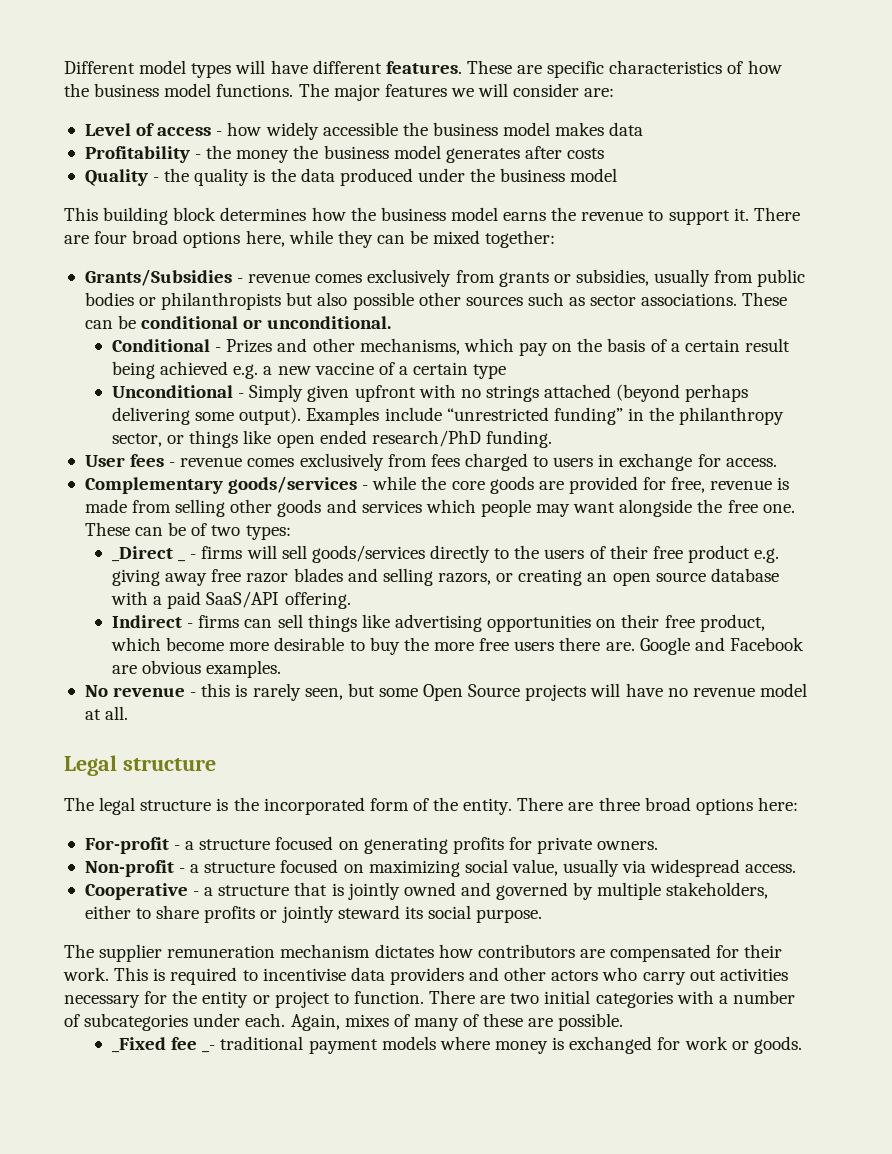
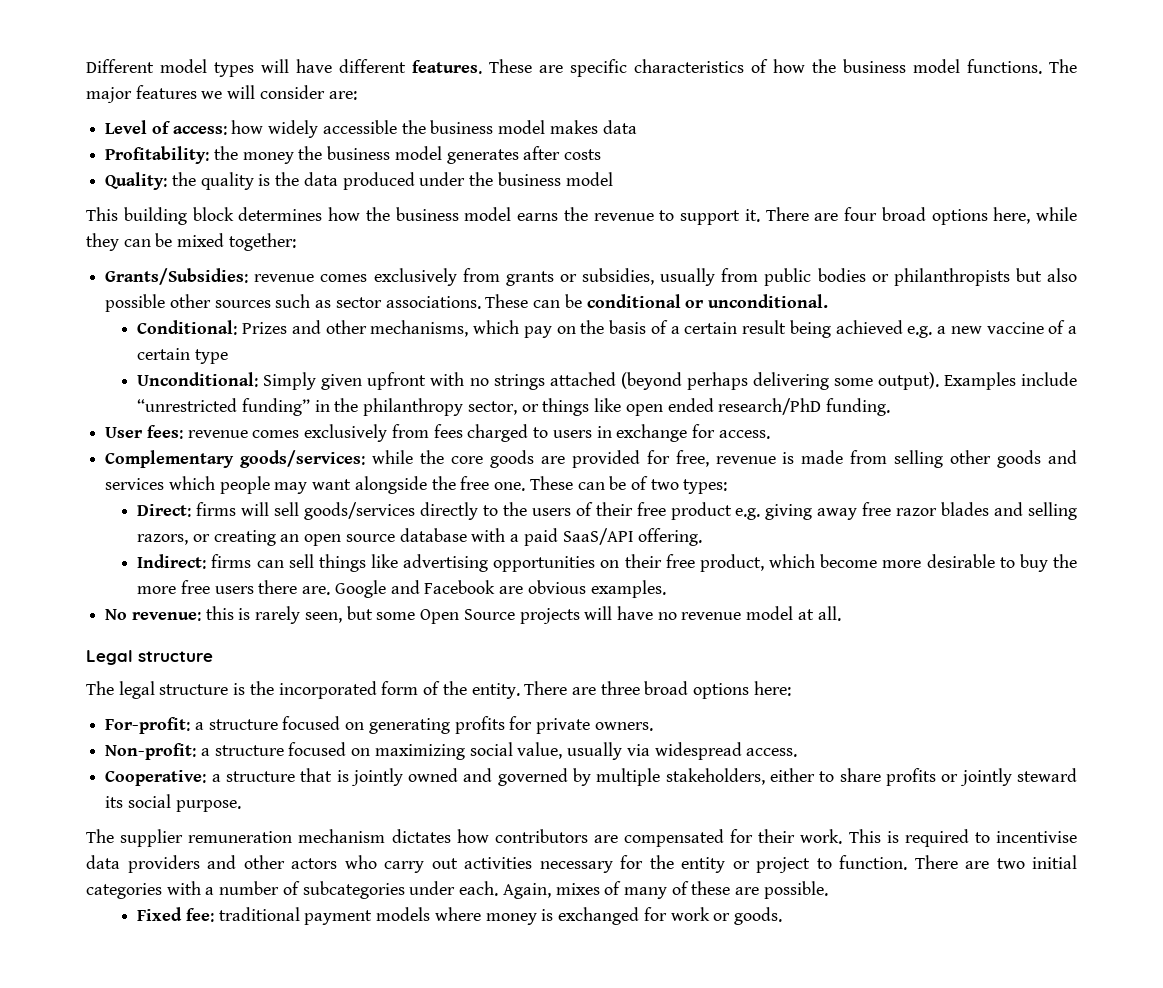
[157,127,223,136] access - -> [172,126,227,135] access:
[84,146,202,163] Profitability - -> [105,146,210,164] Profitability:
[84,169,160,186] Quality - -> [105,172,168,190] Quality:
[84,269,244,286] Grants/Subsidies - -> [105,268,249,285] Grants/Subsidies:
[112,339,222,352] Conditional - -> [137,320,238,335] Conditional:
[112,385,245,398] Unconditional - -> [137,372,259,387] Unconditional:
[130,454,176,467] fees - -> [146,425,183,439] fees:
[228,476,369,494] goods/services - -> [240,450,366,468] goods/services:
[112,546,187,562] [190,554,197,559] _Direct _ - -> [137,504,192,517] Direct:
[112,615,194,628] Indirect - -> [137,554,207,569] Indirect:
[113,687,197,697] revenue - -> [131,612,201,621] revenue:
[84,837,181,854] For-profit - -> [105,717,191,734] For-profit:
[84,860,186,877] Non-profit - -> [105,743,197,760] Non-profit:
[84,883,200,900] Cooperative - -> [105,770,207,786] Cooperative:
[112,1037,216,1053] _Fixed fee _- -> [137,907,214,922] Fixed fee:

